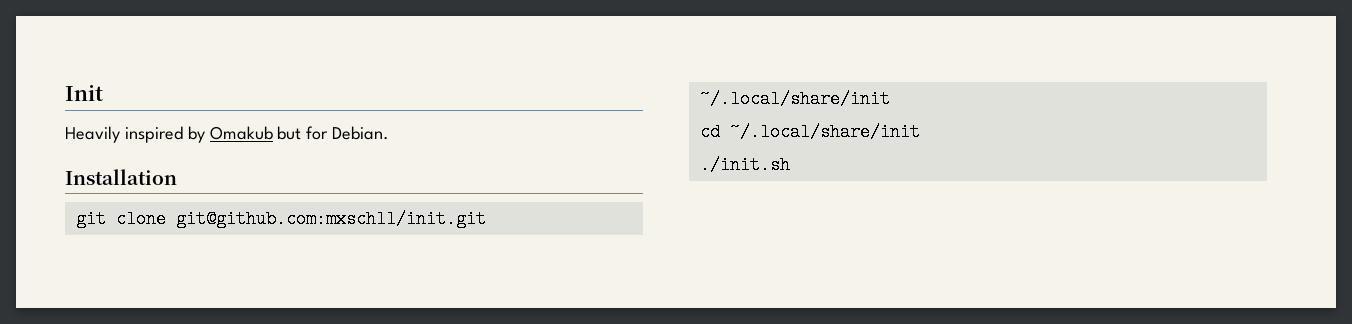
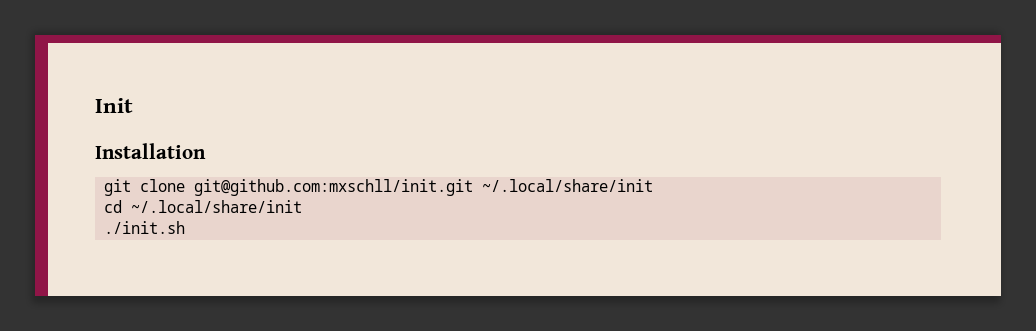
[65,126,390,143] // Heavily inspired by Omakub but for Debian. -> (133, 105) none

